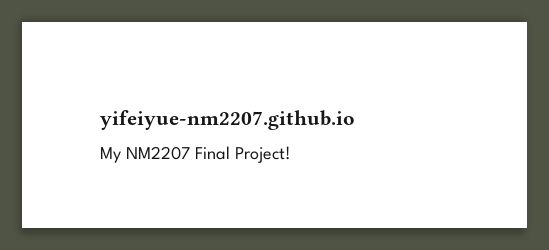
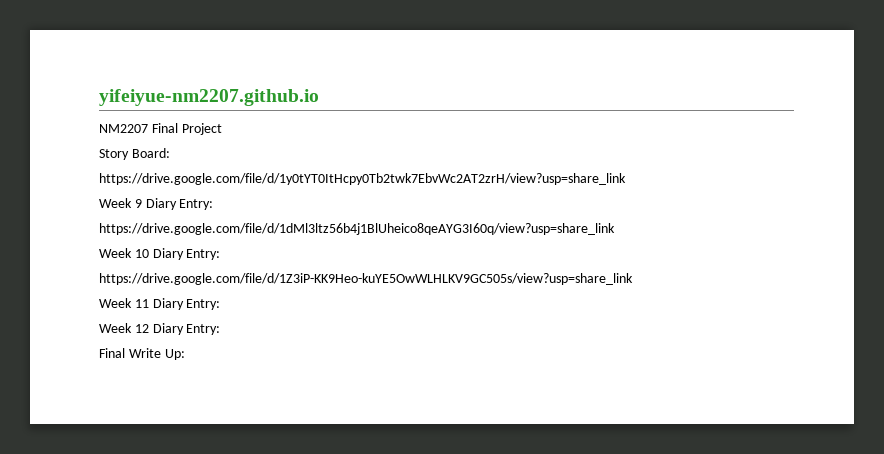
[100,147,121,163] My -> (319, 97) none
[234,146,291,163] Project! -> [181,123,222,135] [99,148,170,160] [99,173,626,185] [99,198,214,210] [99,223,615,235] [99,248,221,260] [99,273,633,285] [99,298,221,310] [99,323,221,335] [99,348,185,360] Project // Story Board: // https://drive.google.com/file/d/1y0tYT0ItHcpy0Tb2twk7EbvWc2AT2zrH/view?usp=share_link // Week 9 Diary Entry: // https://drive.google.com/file/d/1dMl3ltz56b4j1BlUheico8qeAYG3I60q/view?usp=share_link // Week 10 Diary Entry: // https://drive.google.com/file/d/1Z3iP-KK9Heo-kuYE5OwWLHLKV9GC505s/view?usp=share_link // Week 11 Diary Entry: // Week 12 Diary Entry: // Final Write Up:

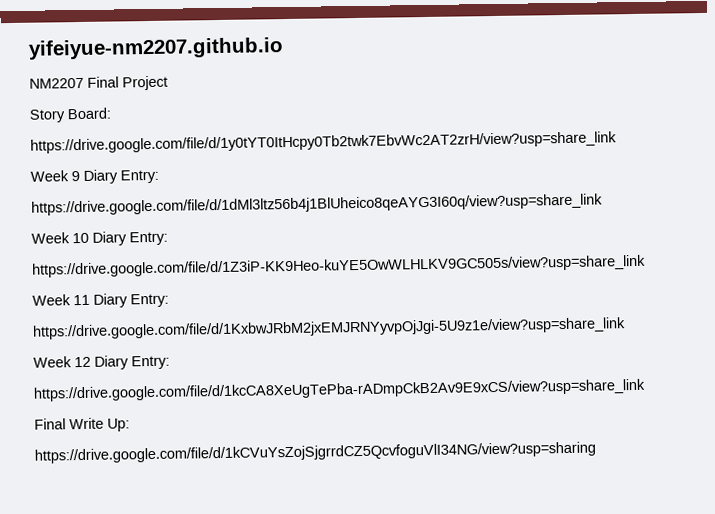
(221, 304) none -> [32,317,626,340] // https://drive.google.com/file/d/1KxbwJRbM2jxEMJRNYyvpOjJgi-5U9z1e/view?usp=share_link
(221, 329) none -> [33,378,645,402] // https://drive.google.com/file/d/1kcCA8XeUgTePba-rADmpCkB2Av9E9xCS/view?usp=share_link
(185, 354) none -> [34,441,596,464] // https://drive.google.com/file/d/1kCVuYsZojSjgrrdCZ5QcvfoguVlI34NG/view?usp=sharing

